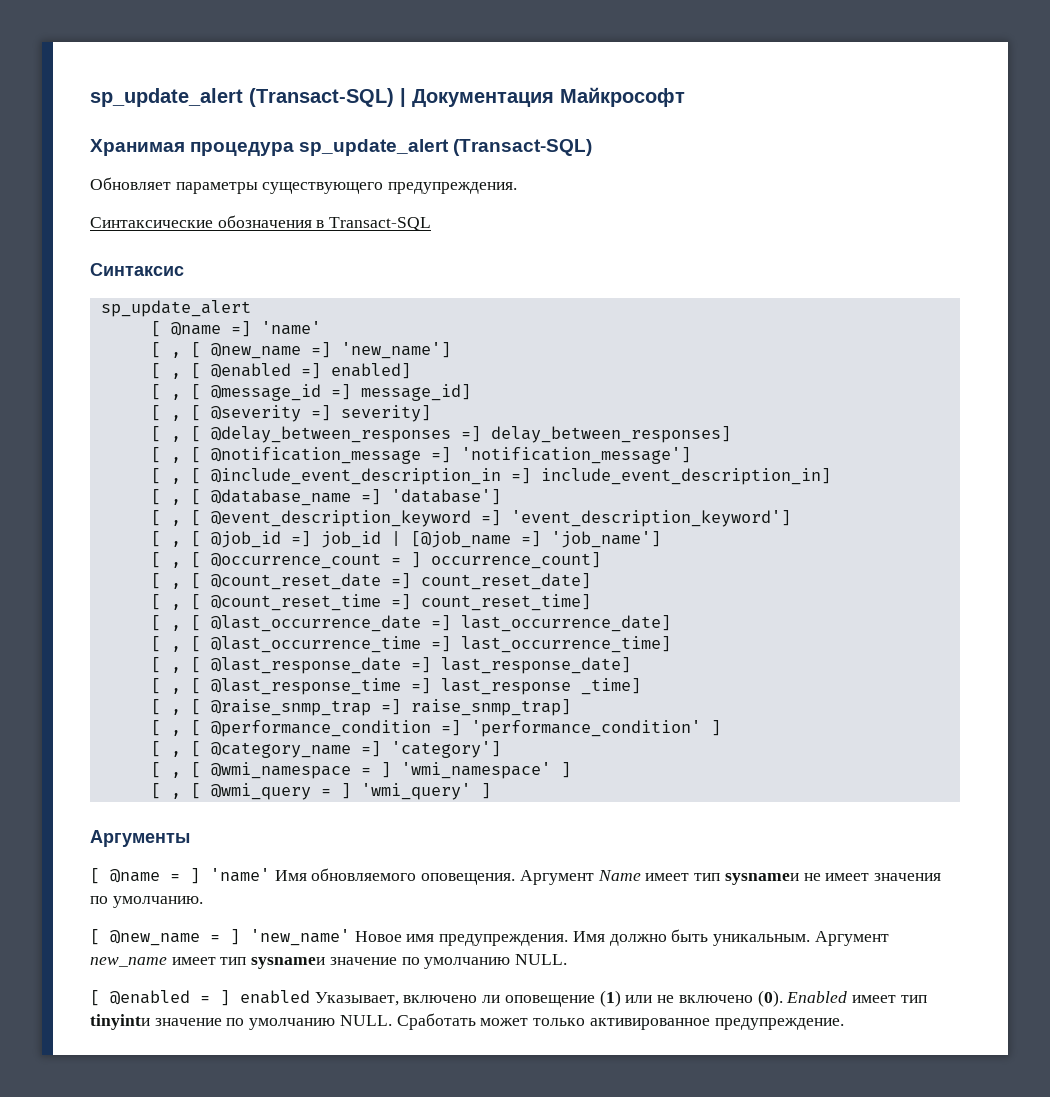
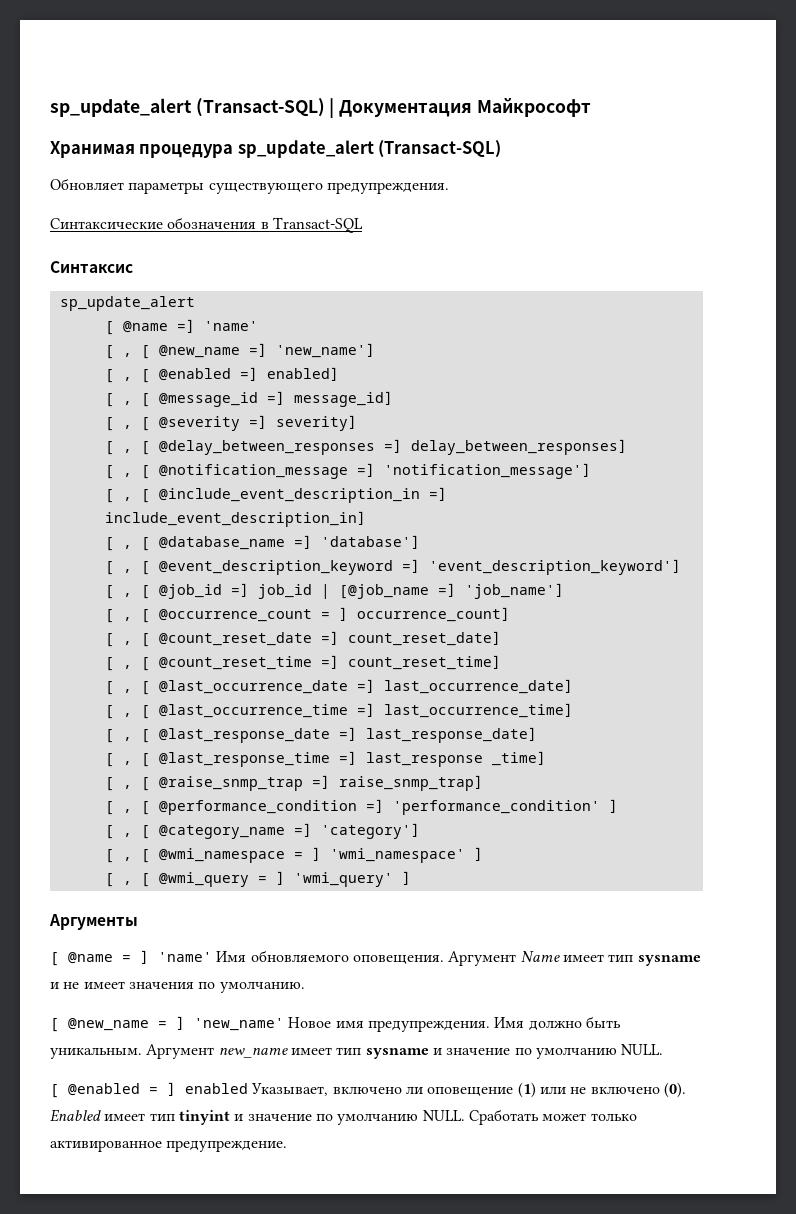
[724,873,799,885] sysnameи -> [637,955,701,966] [50,982,59,989] sysname и
[251,957,326,969] sysnameи -> [365,1048,442,1059] sysname и
[90,1014,150,1030] tinyintи -> [178,1110,244,1125] tinyint и

